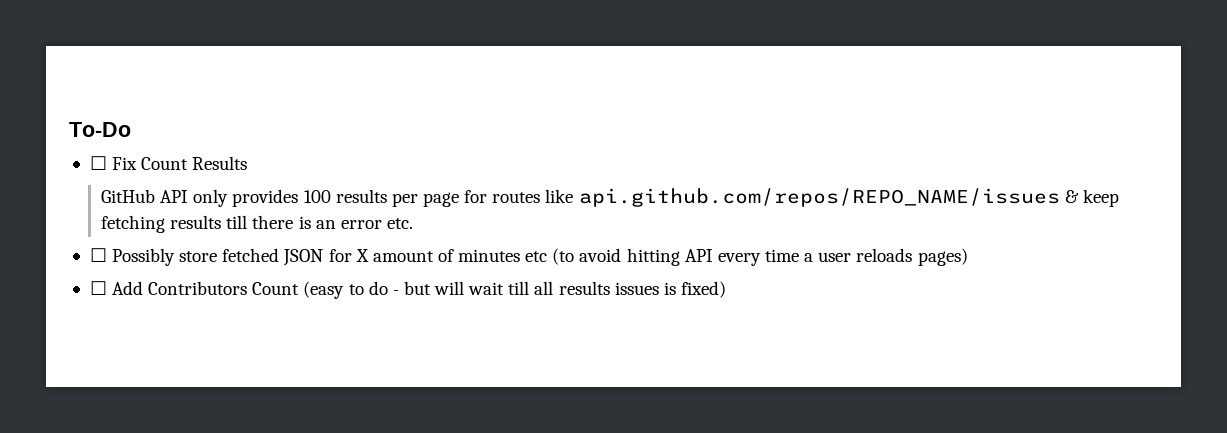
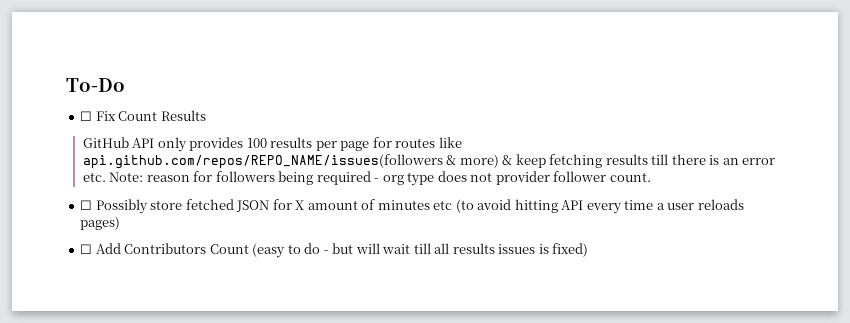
[578,188,1060,207] api.github.com/repos/REPO_NAME/issues -> [82,154,499,169] api.github.com/repos/REPO_NAME/issues(followers & more)
(413, 223) none -> [109,171,651,186] Note: reason for followers being required - org type does not provider follower count.

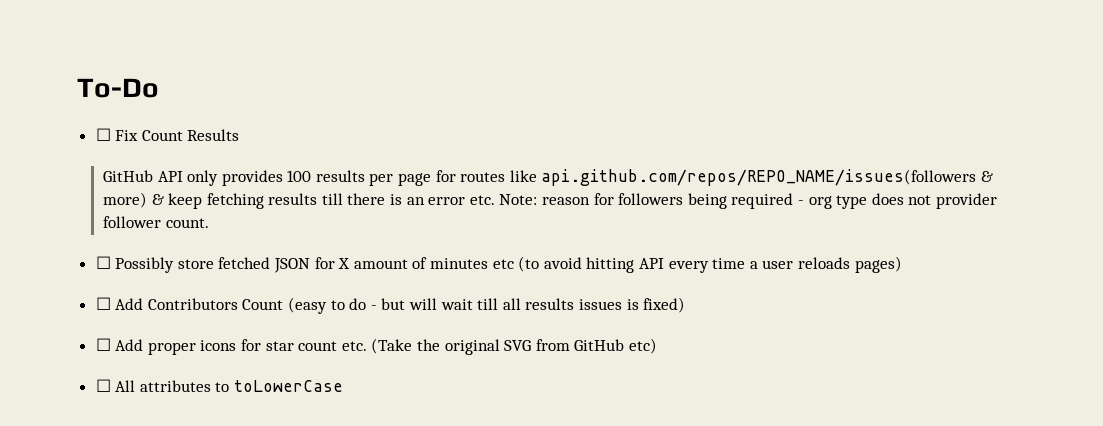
(589, 250) none -> [95,338,657,355] [95,379,344,392] // ☐ Add proper icons for star count etc. (Take the original SVG from GitHub etc) // ☐ All attributes to toLowerCase

